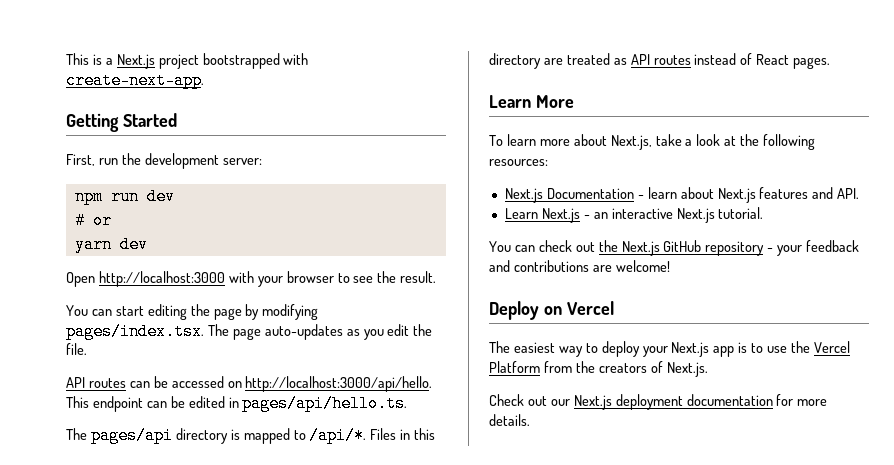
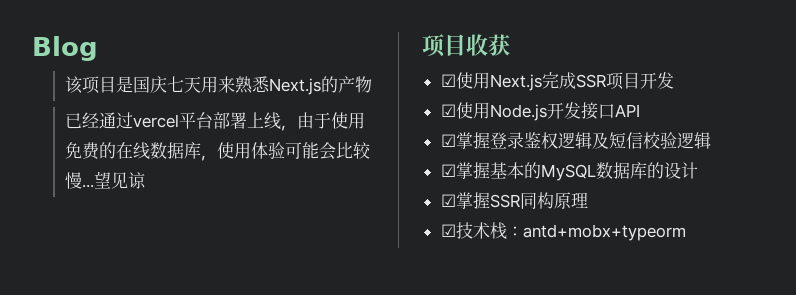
[66,53,309,69] [66,72,204,89] [66,113,177,132] [66,153,262,169] [74,188,175,205] [74,212,112,229] [74,236,148,253] [66,271,437,287] [66,304,319,320] [66,323,433,340] [66,343,87,355] [66,376,433,392] [66,395,408,412] [66,427,436,444] [489,53,831,69] [489,95,574,108] [489,134,816,150] [489,159,548,166] [504,187,860,203] [504,207,764,223] [489,240,860,256] [489,260,670,272] [489,301,614,320] [489,341,850,357] [489,361,708,377] [489,394,828,410] [489,414,530,426] This is a Next.js project bootstrapped with create-next-app. // Getting Started // First, run the development server: // npm run dev // # or // yarn dev // Open http://localhost:3000 with your browser to see the result. // You can start editing the page by modifying pages/index.tsx. The page auto-updates as you edit the file. // API routes can be accessed on http://localhost:3000/api/hello. This endpoint can be edited in pages/api/hello.ts. // The pages/api directory is mapped to /api/*. Files in this directory are treated as API routes instead of React pages. // Learn More // To learn more about Next.js, take a look at the following resources: // Next.js Documentation - learn about Next.js features and API. // Learn Next.js - an interactive Next.js tutorial. // You can check out the Next.js GitHub repository - your feedback and contributions are welcome! // Deploy on Vercel // The easiest way to deploy your Next.js app is to use the Vercel Platform from the creators of Next.js. // Check out our Next.js deployment documentation for more details. -> [32,36,98,61] [64,76,372,95] [64,112,365,131] [64,142,371,161] [64,171,146,189] [422,34,510,57] [440,72,674,91] [440,102,640,121] [440,132,711,149] [440,162,698,181] [440,192,588,209] [440,222,686,241] Blog // 该项目是国庆七天用来熟悉Next.js的产物 // 已经通过vercel平台部署上线，由于使用免费的在线数据库，使用体验可能会比较慢...望见谅 // 项目收获 // ☑使用Next.js完成SSR项目开发 // ☑使用Node.js开发接口API // ☑掌握登录鉴权逻辑及短信校验逻辑 // ☑掌握基本的MySQL数据库的设计 // ☑掌握SSR同构原理 // ☑技术栈：antd+mobx+typeorm

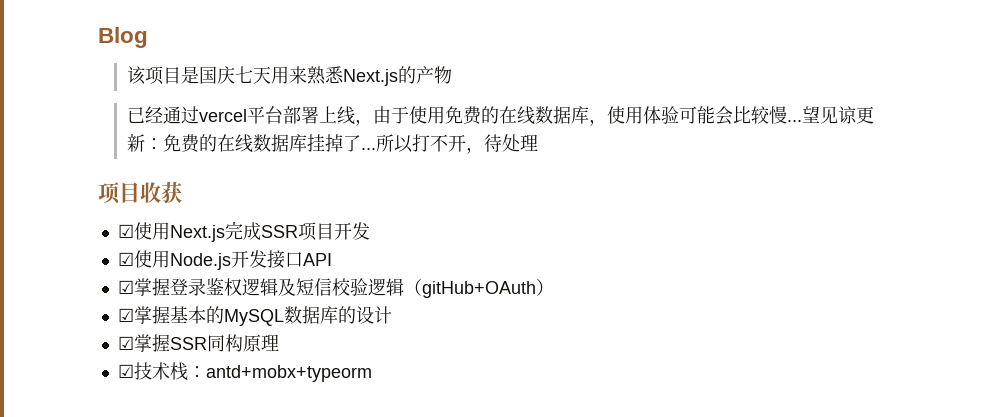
(146, 180) none -> [855,106,874,124] [126,134,538,154] 更新：免费的在线数据库挂掉了...所以打不开，待处理
(711, 140) none -> [403,279,554,298] （gitHub+OAuth）

